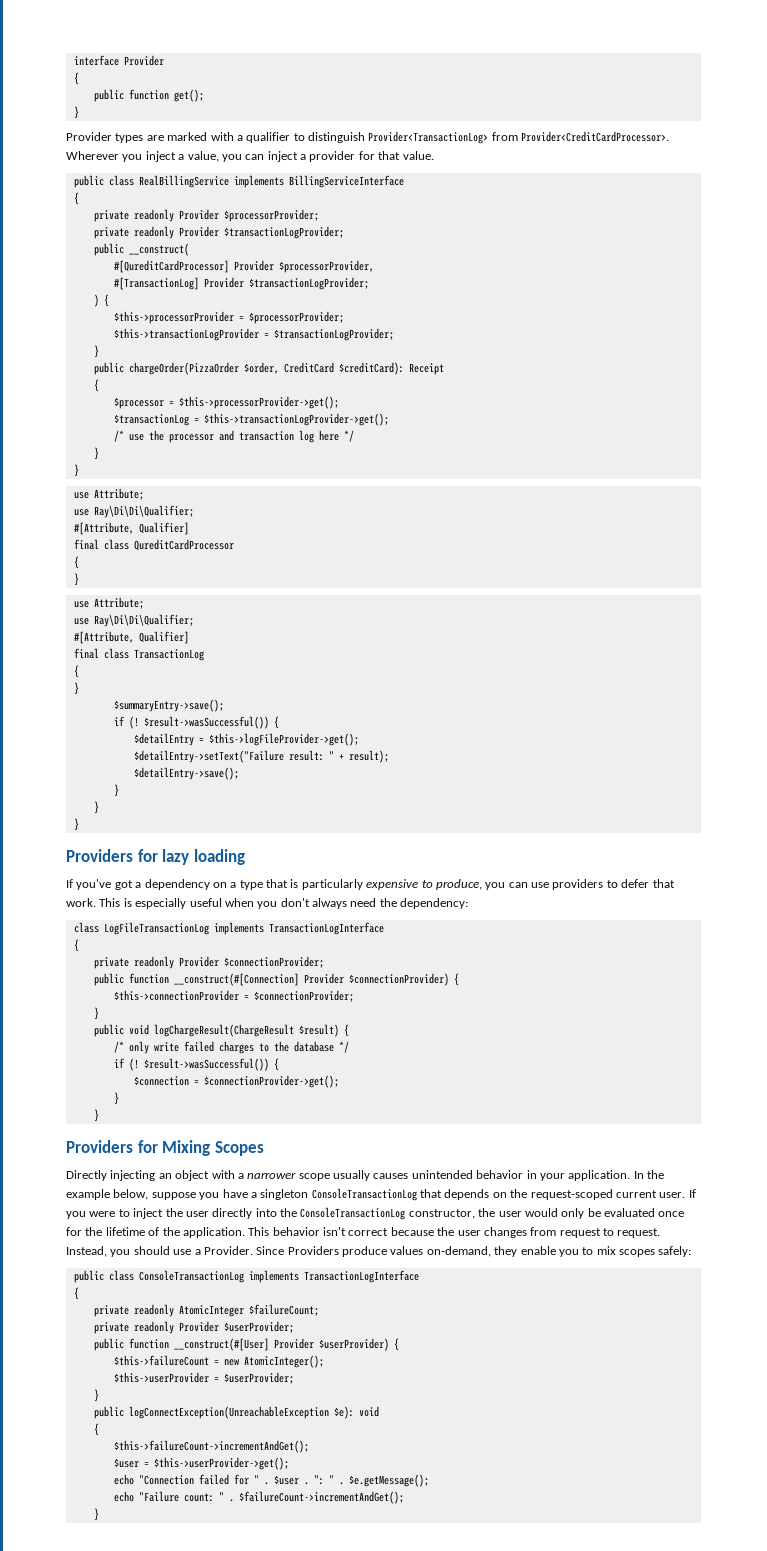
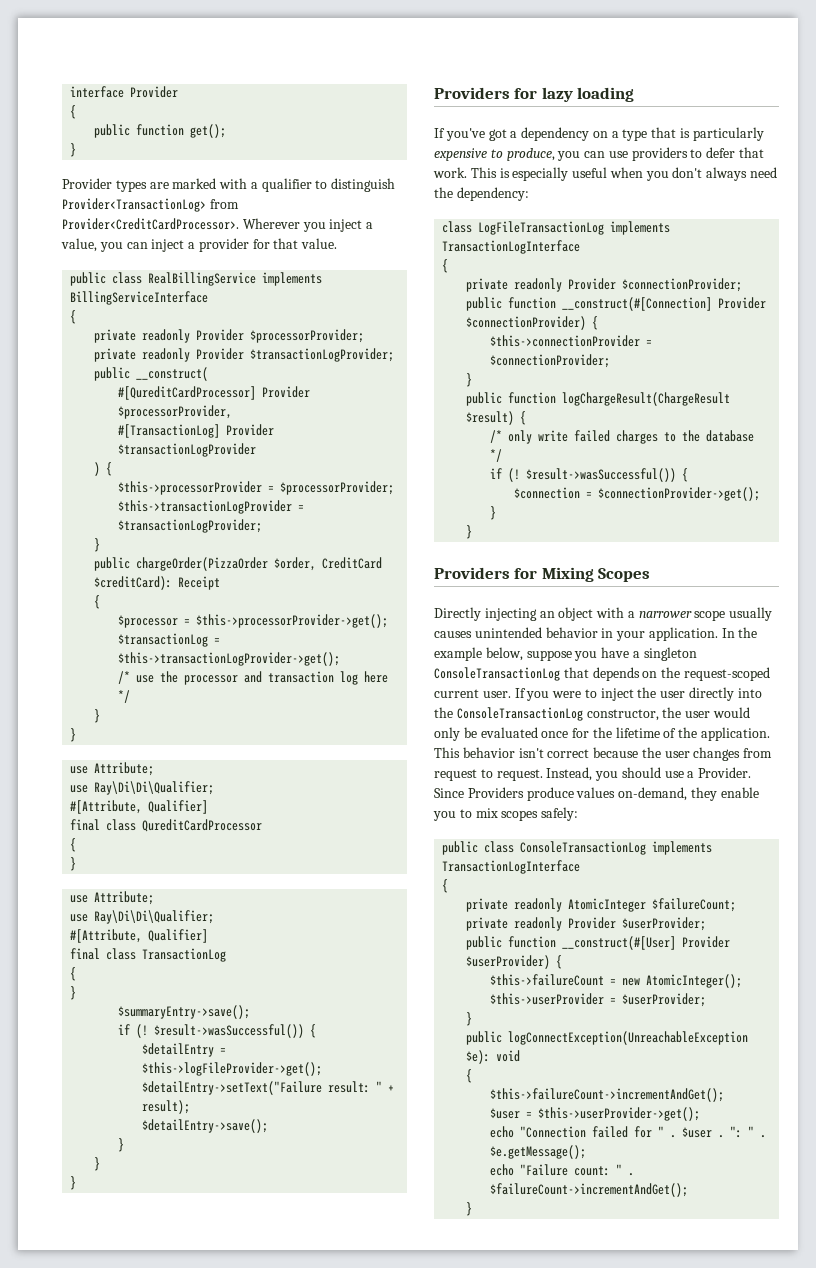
[248,277,369,290] $transactionLogProvider; -> [118,443,257,457] $transactionLogProvider
[128,1024,149,1035] void -> [508,392,557,404] function

